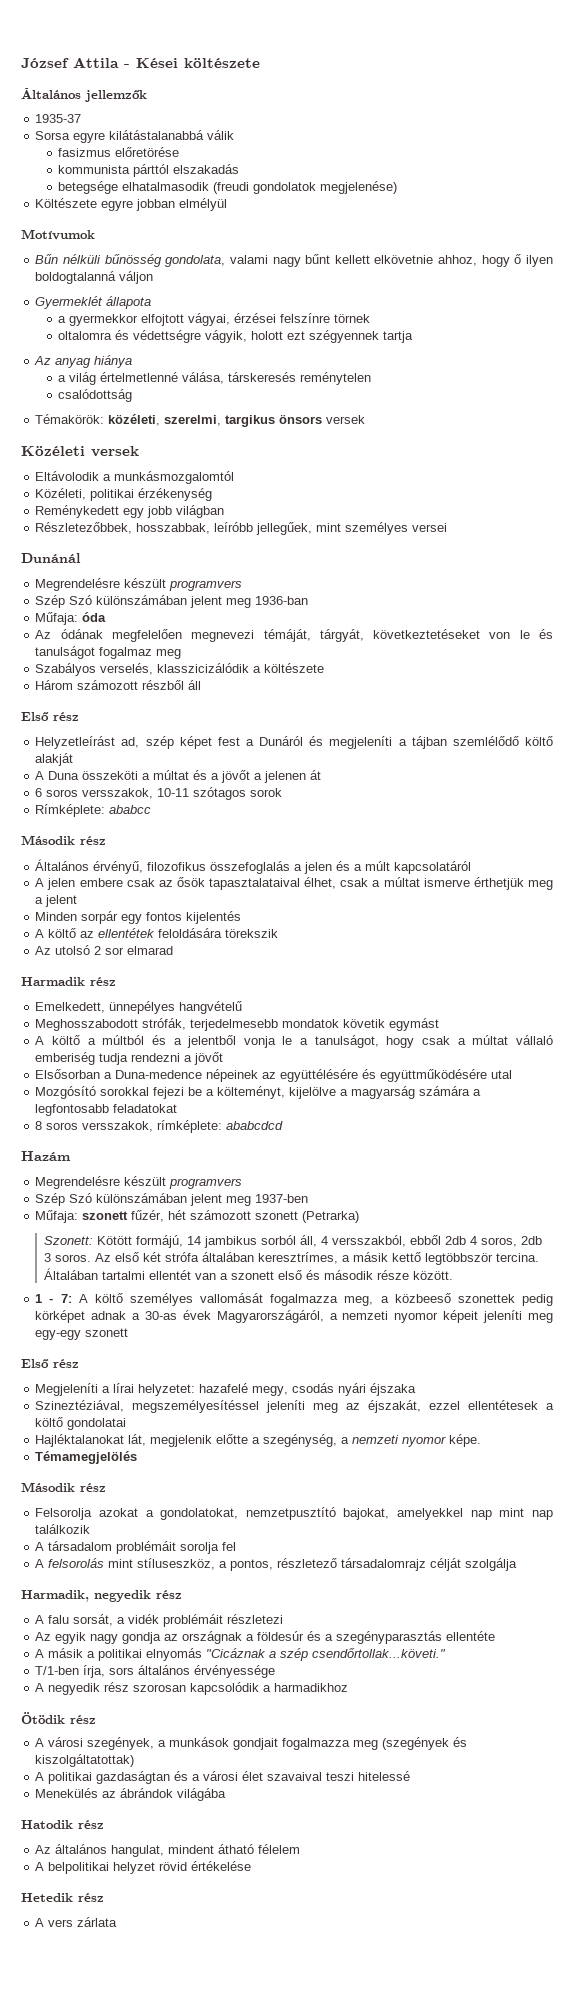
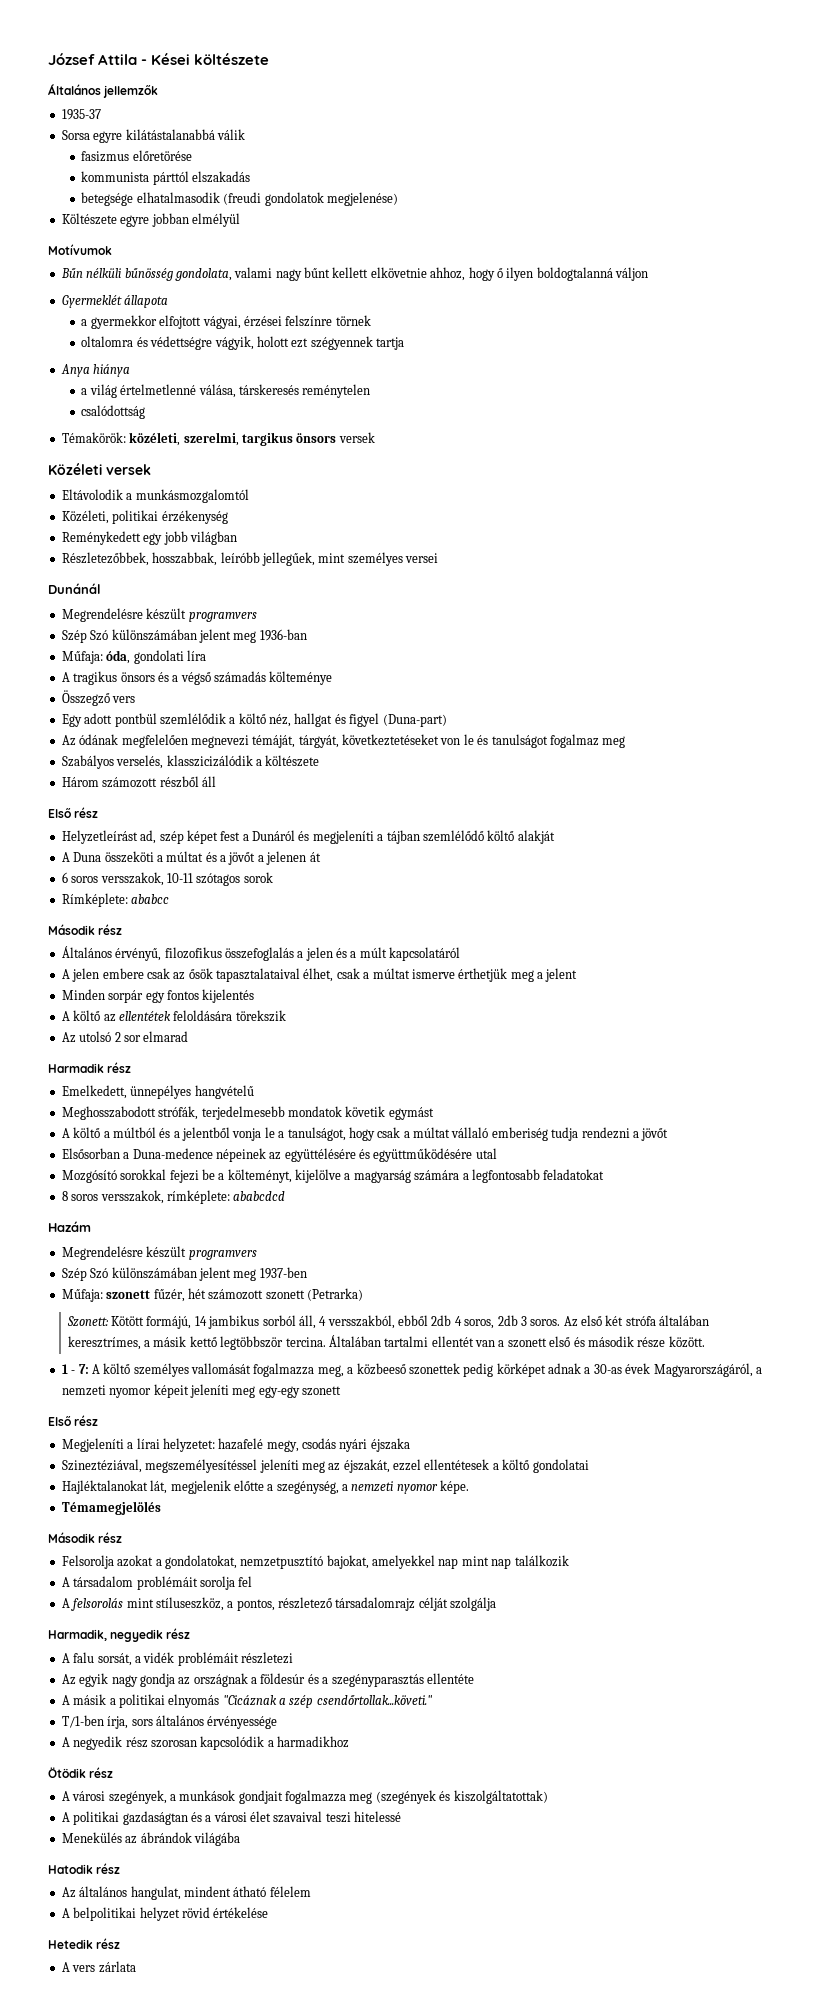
[34,356,92,368] Az anyag -> [60,364,90,377] Anya
[82,612,107,622] óda -> [106,650,206,664] [61,671,333,685] [61,690,136,706] [61,713,447,727] óda, gondolati líra // A tragikus önsors és a végső számadás költeménye // Összegző vers // Egy adott pontbül szemlélődik a költő néz, hallgat és figyel (Duna-part)

